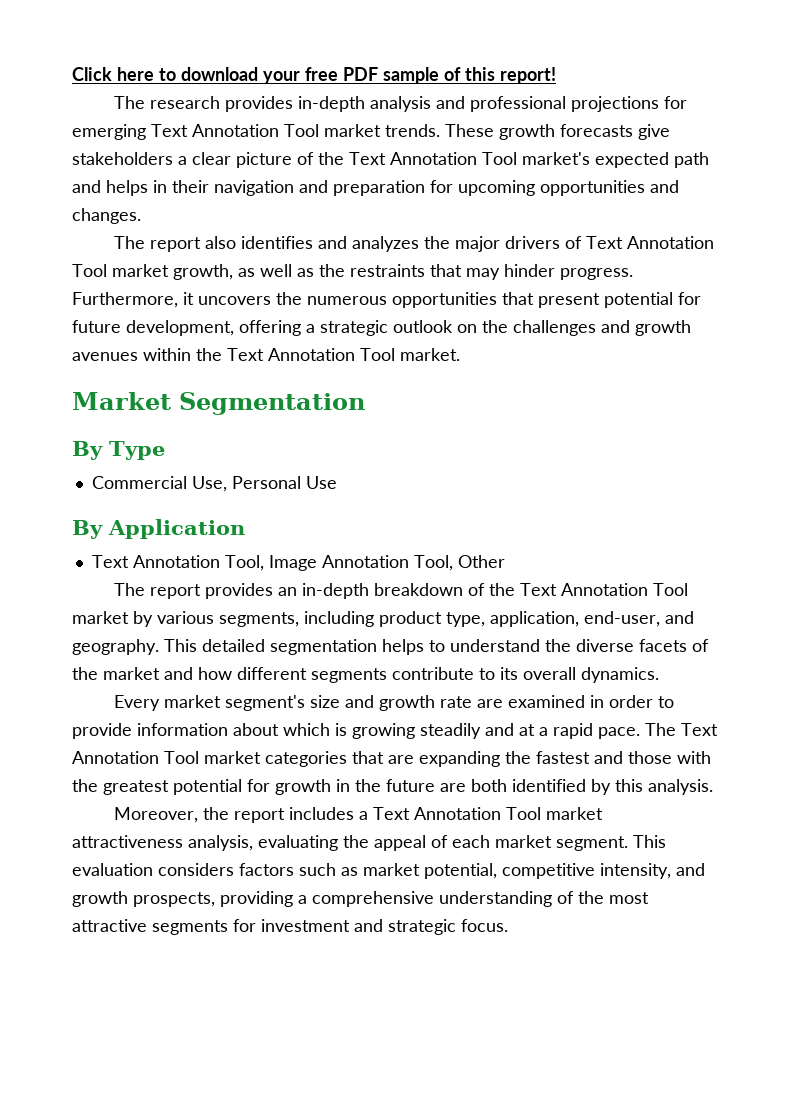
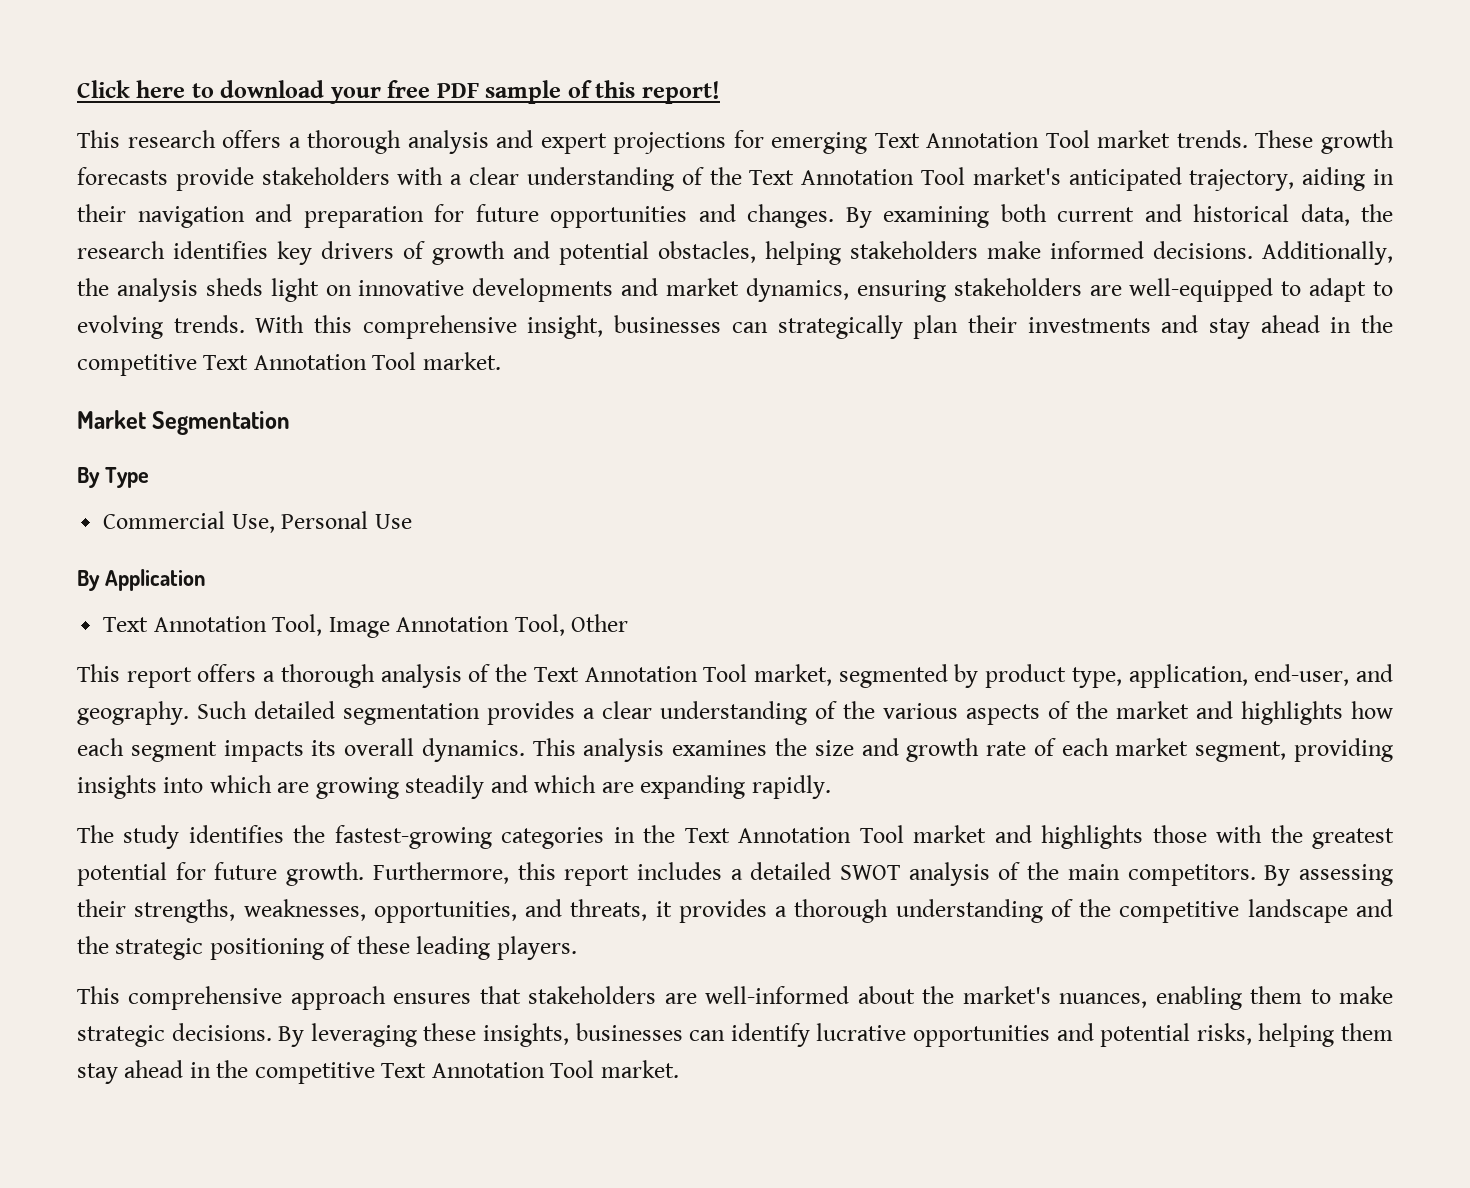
[114,96,366,112] The research provides in-depth -> [77,130,402,154] This research offers a thorough
[470,96,567,112] professional -> [540,133,607,154] expert
[638,124,670,140] [72,152,292,168] give stakeholders a clear picture -> [175,167,674,191] provide stakeholders with a clear understanding
[595,152,709,168] [72,180,148,196] expected path and helps -> [1068,167,1366,191] anticipated trajectory, aiding
[458,180,535,196] upcoming -> [475,204,539,222] future
[114,236,715,252] [72,264,633,280] [72,292,701,308] [72,320,691,336] [72,348,222,361] // The report also identifies and analyzes the major drivers of Text Annotation Tool market growth, as well as the restraints that may hinder progress. Furthermore, it uncovers the numerous opportunities that present potential for future development, offering a strategic outlook on the challenges and growth avenues within the -> [845,204,1393,228] [77,241,1393,265] [77,278,1393,302] [77,315,1393,339] [77,354,197,376] By examining both current and historical data, the research identifies key drivers of growth and potential obstacles, helping stakeholders make informed decisions. Additionally, the analysis sheds light on innovative developments and market dynamics, ensuring stakeholders are well-equipped to adapt to evolving trends. With this comprehensive insight, businesses can strategically plan their investments and stay ahead in the competitive
[114,583,689,599] [72,611,374,627] The report provides an in-depth breakdown of the Text Annotation Tool market by various segments, including -> [77,664,979,688] This report offers a thorough analysis of the Text Annotation Tool market, segmented by
[164,639,197,652] This -> [197,701,247,719] Such
[382,639,709,655] [72,667,659,683] [114,695,675,711] [72,723,718,739] [72,751,623,767] helps to understand the diverse facets of the market and how different segments contribute to its overall dynamics. // Every market segment's size and growth rate are examined in order to provide information about which is growing steadily and at a rapid pace. The Text Annotation Tool market categories that are expanding the fastest and -> [487,701,1393,725] [77,738,1394,762] [77,775,831,799] [77,825,1144,849] provides a clear understanding of the various aspects of the market and highlights how each segment impacts its overall dynamics. This analysis examines the size and growth rate of each market segment, providing insights into which are growing steadily and which are expanding rapidly. // The study identifies the fastest-growing categories in the Text Annotation Tool market and highlights
[275,779,713,795] [114,807,604,823] [72,835,666,851] [72,863,705,879] [72,891,649,907] [72,919,508,935] growth in the future are both identified by this analysis. // Moreover, the report includes a Text Annotation Tool market attractiveness analysis, evaluating the appeal of each market segment. This evaluation considers factors such as market potential, competitive intensity, and growth prospects, providing a comprehensive understanding of the most attractive segments for investment and strategic focus. -> [214,862,1394,886] [77,899,1393,923] [77,936,577,960] [77,986,1394,1010] [77,1023,1393,1047] [77,1060,679,1084] future growth. Furthermore, this report includes a detailed SWOT analysis of the main competitors. By assessing their strengths, weaknesses, opportunities, and threats, it provides a thorough understanding of the competitive landscape and the strategic positioning of these leading players. // This comprehensive approach ensures that stakeholders are well-informed about the market's nuances, enabling them to make strategic decisions. By leveraging these insights, businesses can identify lucrative opportunities and potential risks, helping them stay ahead in the competitive Text Annotation Tool market.

